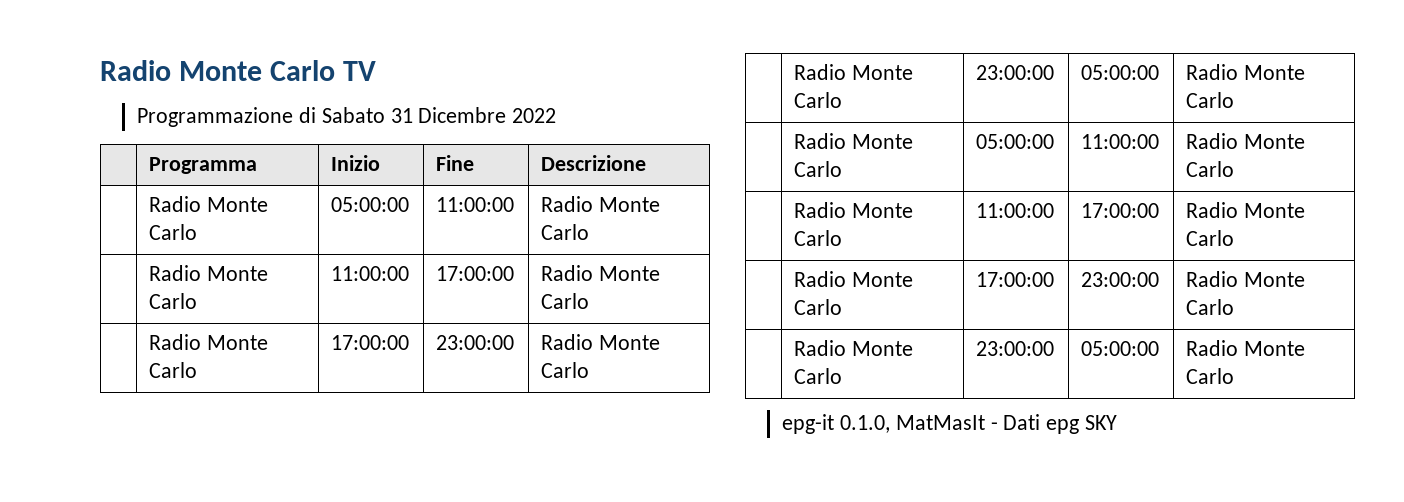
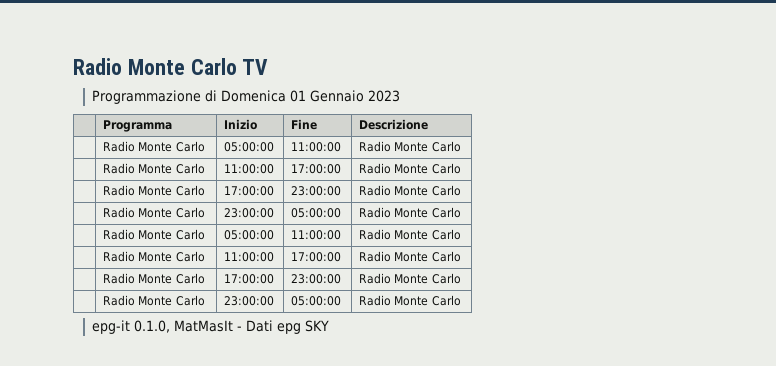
[321,107,557,123] Sabato 31 Dicembre 2022 -> [221,90,401,102] Domenica 01 Gennaio 2023

